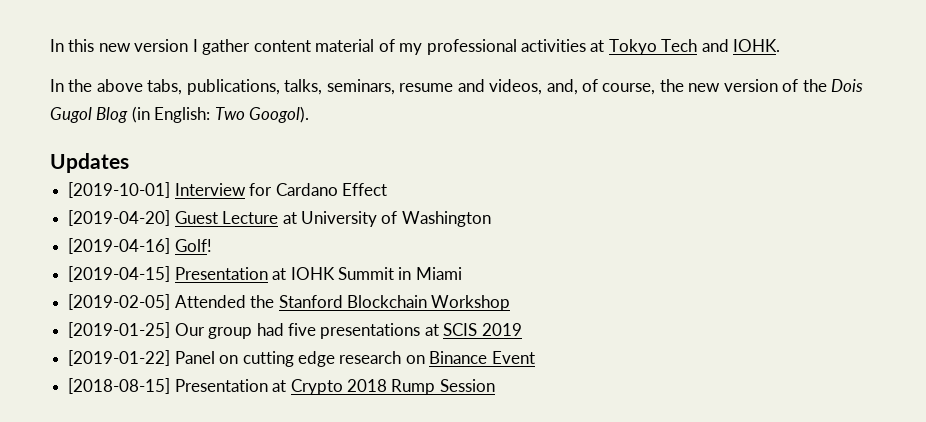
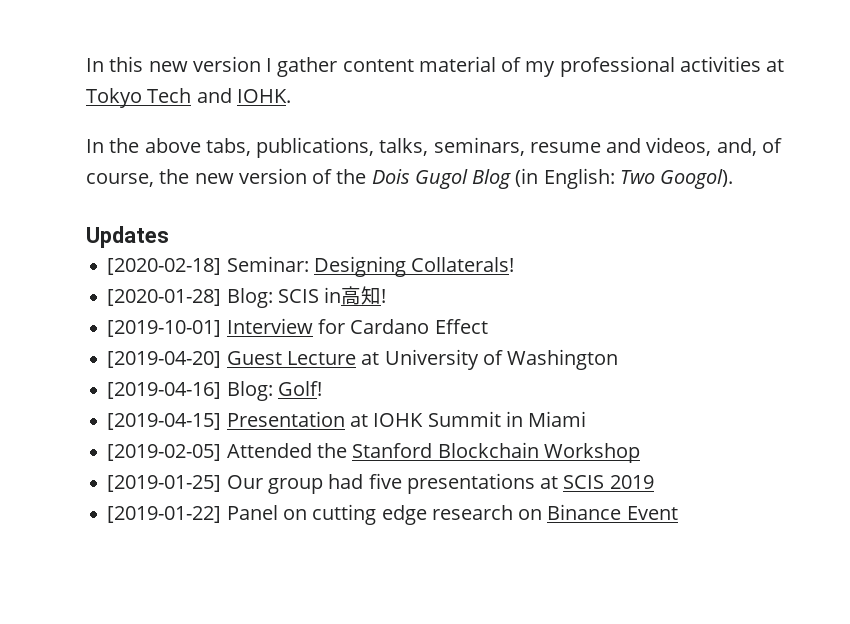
(129, 163) none -> [107,256,515,277] [107,286,387,308] // [2020-02-18] Seminar: Designing Collaterals! // [2020-01-28] Blog: SCIS in高知!
(171, 246) none -> [226,381,273,401] Blog:
[68,378,495,395] // [2018-08-15] Presentation at Crypto 2018 Rump Session -> (678, 513) none

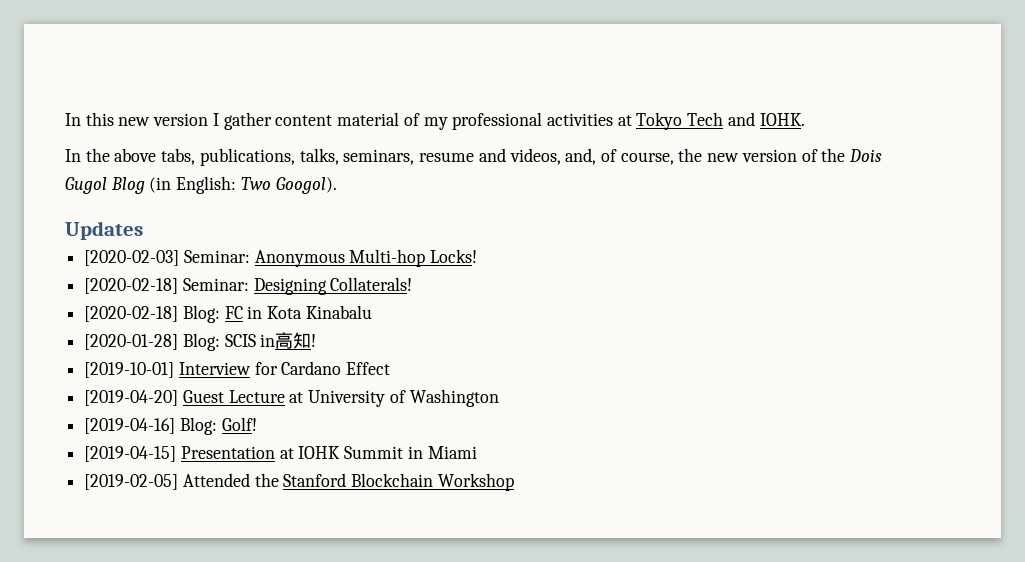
(169, 237) none -> [84,249,478,267] // [2020-02-03] Seminar: Anonymous Multi-hop Locks!
(515, 264) none -> [84,305,372,323] // [2020-02-18] Blog: FC in Kota Kinabalu
[107,473,654,494] [107,504,678,525] // [2019-01-25] Our group had five presentations at SCIS 2019 // [2019-01-22] Panel on cutting edge research on Binance Event -> (514, 482) none

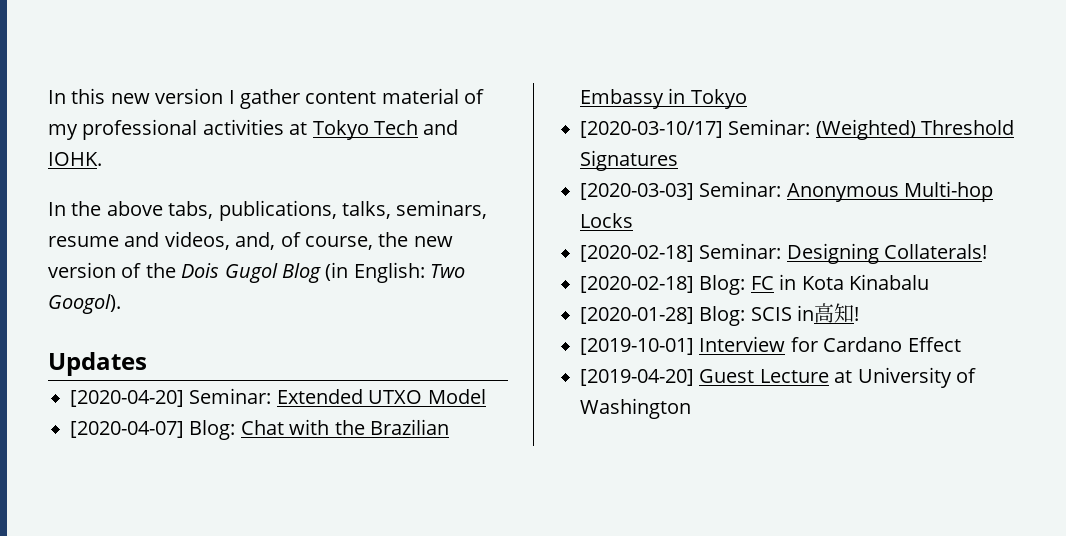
[84,250,180,266] [2020-02-03] -> [70,388,486,407] [70,419,449,440] [580,88,747,109] [580,119,1015,140] [580,150,678,171] [580,183,694,200] [2020-04-20] Seminar: Extended UTXO Model // [2020-04-07] Blog: Chat with the Brazilian Embassy in Tokyo // [2020-03-10/17] Seminar: (Weighted) Threshold Signatures // [2020-03-03]
[430,249,478,263] Locks! -> [580,213,633,228] Locks
[84,417,257,435] [84,446,477,462] [84,473,514,491] // [2019-04-16] Blog: Golf! // [2019-04-15] Presentation at IOHK Summit in Miami // [2019-02-05] Attended the Stanford Blockchain Workshop -> (691, 408) none

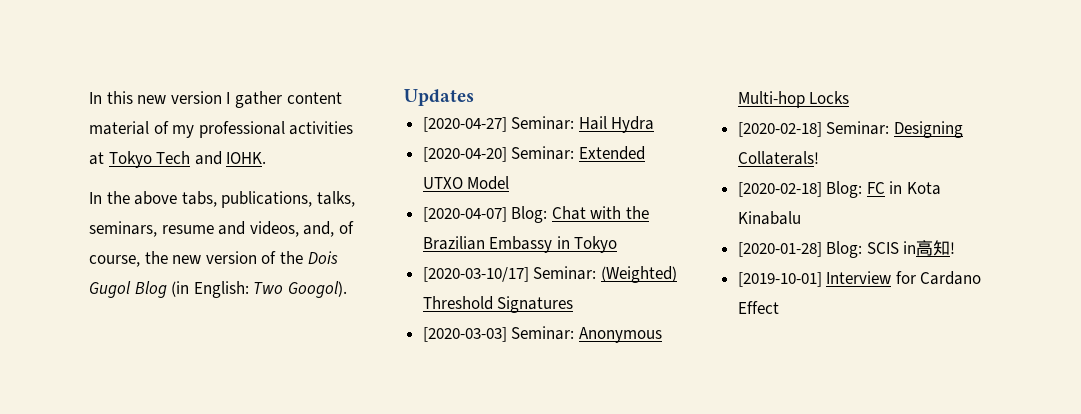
(147, 364) none -> [422,116,655,133] // [2020-04-27] Seminar: Hail Hydra
[580,367,976,388] [580,398,691,419] // [2019-04-20] Guest Lecture at University of Washington -> (779, 307) none

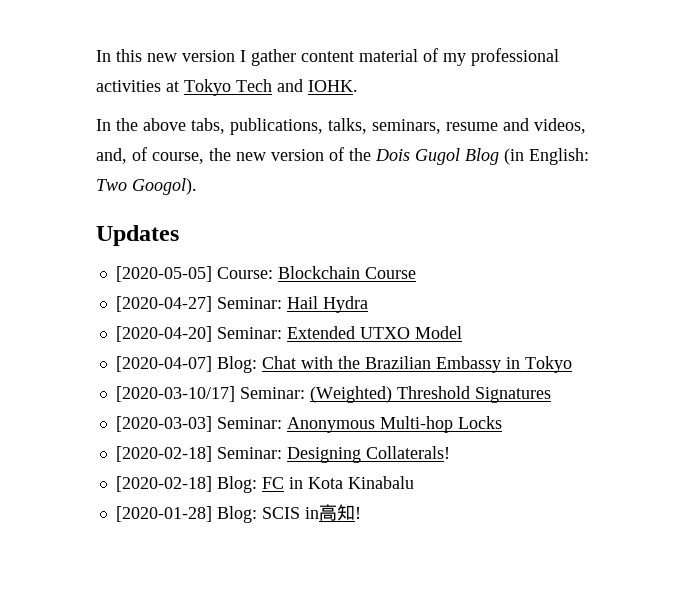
(474, 97) none -> [115,266,416,282] // [2020-05-05] Course: Blockchain Course
[737,271,982,287] [737,301,779,314] // [2019-10-01] Interview for Cardano Effect -> (361, 513) none

